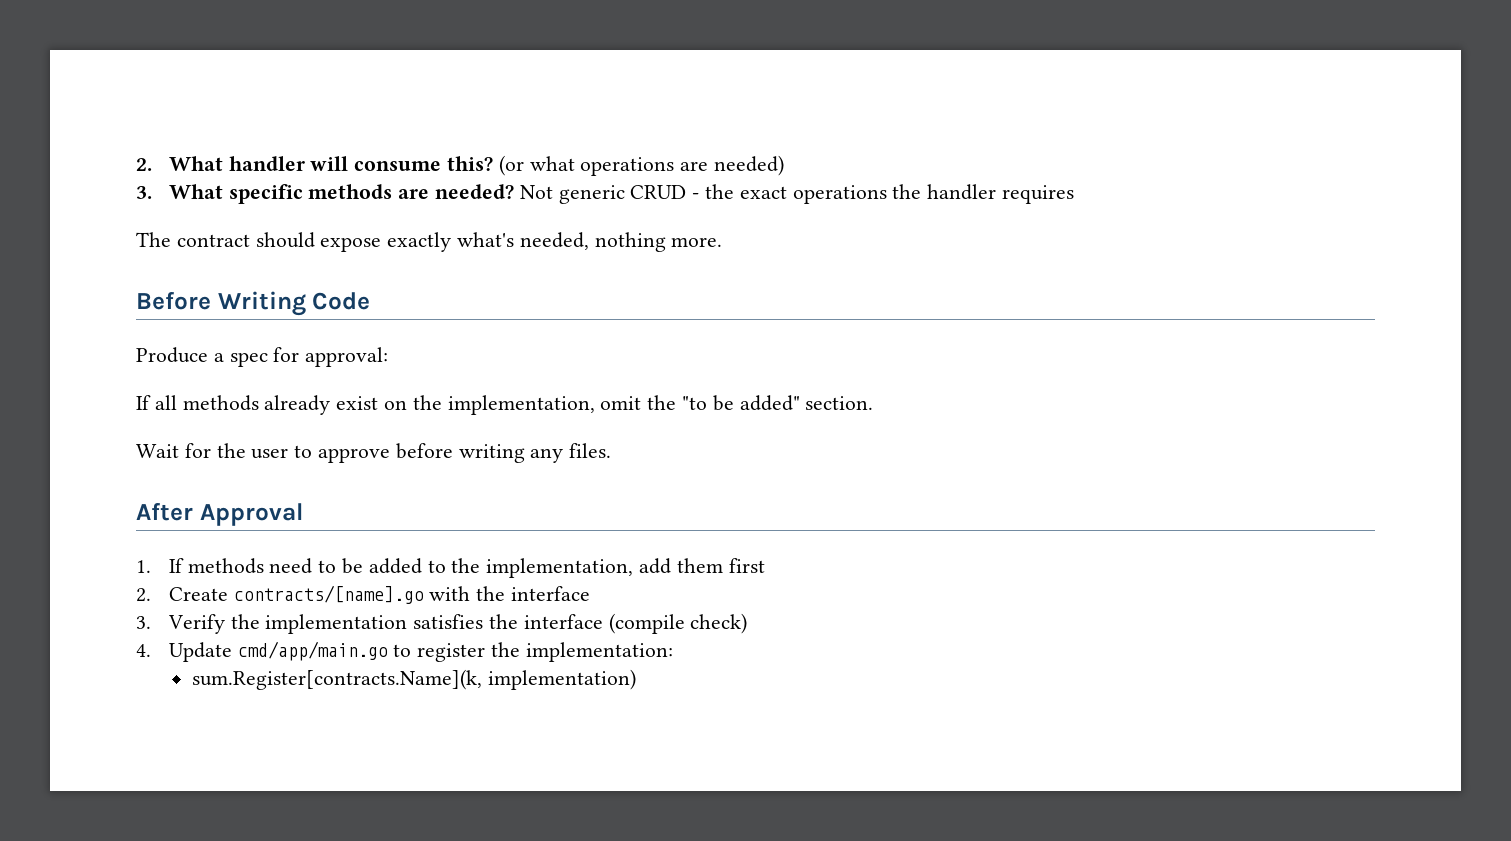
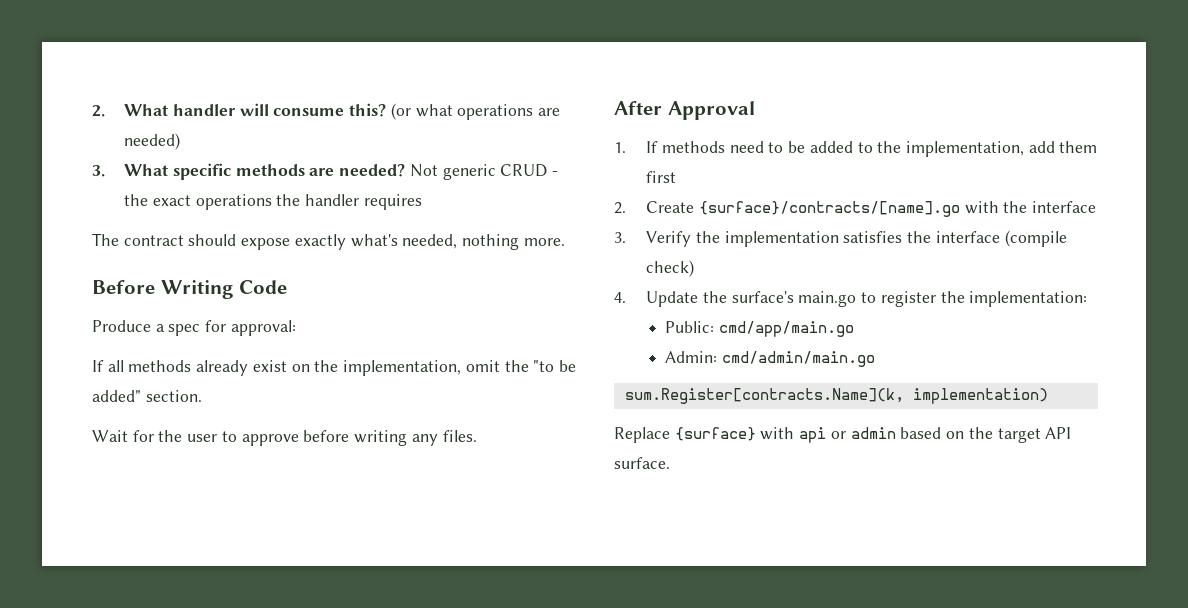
[233,585,424,604] contracts/[name].go -> [698,201,960,217] {surface}/contracts/[name].go
[237,641,388,661] cmd/app/main.go -> [702,291,857,307] the surface's main.go
[192,669,637,690] sum.Register[contracts.Name](k, implementation) -> [665,321,855,337] [665,351,876,367] [624,388,1048,404] [614,427,1072,443] [614,457,670,469] Public: cmd/app/main.go // Admin: cmd/admin/main.go // sum.Register[contracts.Name](k, implementation) // Replace {surface} with api or admin based on the target API surface.

